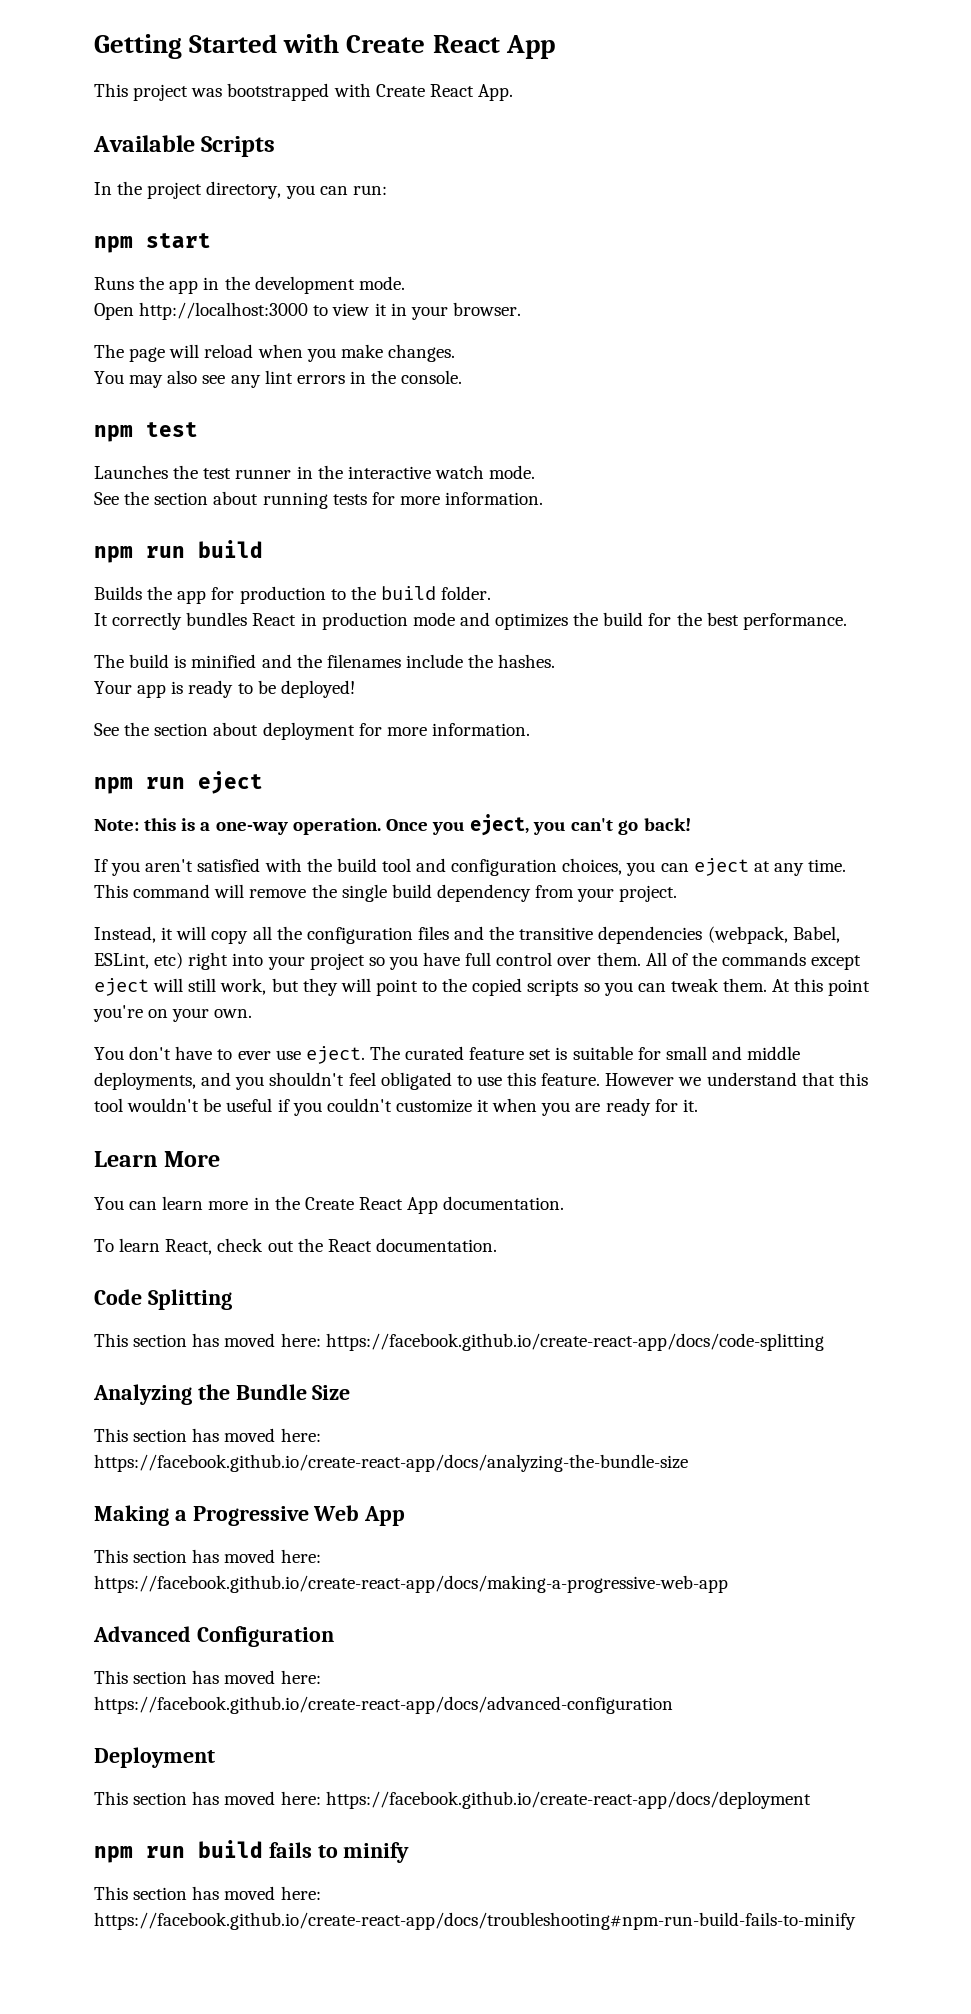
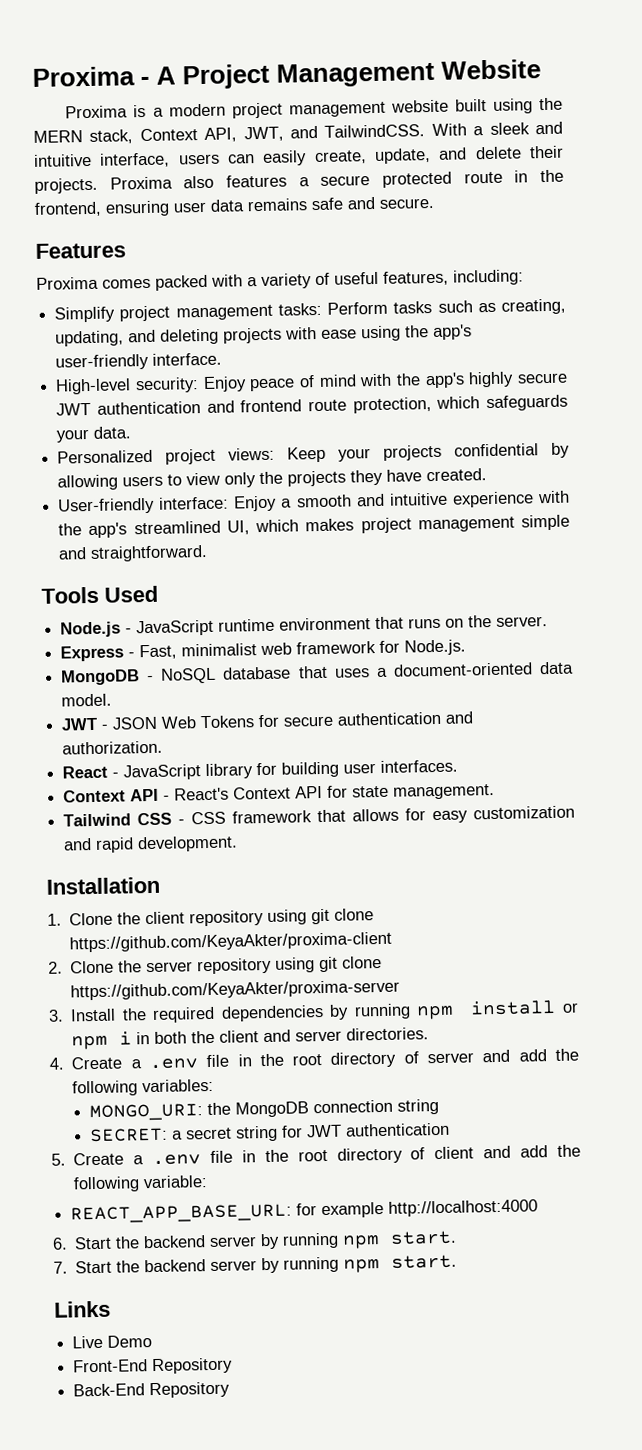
[94,34,555,59] [94,83,513,101] [93,135,276,157] [94,181,387,199] [94,233,211,253] [94,276,405,294] [94,302,521,320] [94,344,455,362] [94,370,463,388] [94,422,198,442] [94,465,536,479] [94,491,544,509] [94,540,263,563] [94,586,492,604] [94,612,847,630] [94,654,556,668] [94,680,355,698] [94,722,530,740] [94,771,263,794] [94,814,691,836] [94,858,847,876] [94,884,678,902] [94,926,840,944] [94,952,862,970] [94,978,871,996] [93,1005,253,1022] [94,1046,801,1064] [94,1072,868,1090] [94,1098,698,1116] [94,1151,221,1167] [94,1196,565,1214] [94,1238,497,1255] [94,1289,232,1310] [94,1333,824,1351] [93,1384,351,1405] [94,1428,321,1442] [94,1454,688,1472] [94,1505,406,1526] [94,1549,321,1563] [94,1575,728,1593] [93,1626,334,1647] [94,1670,321,1684] [94,1696,673,1714] [94,1747,215,1768] [94,1791,811,1809] [94,1840,410,1863] [94,1886,321,1900] [94,1912,856,1930] Getting Started with Create React App // This project was bootstrapped with Create React App. // Available Scripts // In the project directory, you can run: // npm start // Runs the app in the development mode. // Open http://localhost:3000 to view it in your browser. // The page will reload when you make changes. // You may also see any lint errors in the console. // npm test // Launches the test runner in the interactive watch mode. // See the section about running tests for more information. // npm run build // Builds the app for production to the build folder. // It correctly bundles React in production mode and optimizes the build for the best performance. // The build is minified and the filenames include the hashes. // Your app is ready to be deployed! // See the section about deployment for more information. // npm run eject // Note: this is a one-way operation. Once you eject, you can't go back! // If you aren't satisfied with the build tool and configuration choices, you can eject at any time. This command will remove the single build dependency from your project. // Instead, it will copy all the configuration files and the transitive dependencies (webpack, Babel, ESLint, etc) right into your project so you have full control over them. All of the commands except eject will still work, but they will point to the copied scripts so you can tweak them. At this point you're on your own. // You don't have to ever use eject. The curated feature set is suitable for small and middle deployments, and you shouldn't feel obligated to use this feature. However we understand that this tool wouldn't be useful if you couldn't customize it when you are ready for it. // Learn More // You can learn more in the Create React App documentation. // To learn React, check out the React documentation. // Code Splitting // This section has moved here: https://facebook.github.io/create-react-app/docs/code-splitting // Analyzing the Bundle Size // This section has moved here: https://facebook.github.io/create-react-app/docs/analyzing-the-bundle-size // Making a Progressive Web App // This section has moved here: https://facebook.github.io/create-react-app/docs/making-a-progressive-web-app // Advanced Configuration // This section has moved here: https://facebook.github.io/create-react-app/docs/advanced-configuration // Deployment // This section has moved here: https://facebook.github.io/create-react-app/docs/deployment // npm run build fails to minify // This section has moved here: https://facebook.github.io/create-react-app/docs/troubleshooting#npm-run-build-fails-to-minify -> [32,59,542,90] [65,97,563,119] [33,121,563,144] [34,145,564,168] [34,169,565,194] [34,196,434,217] [35,242,126,259] [36,269,524,291] [54,298,566,323] [55,324,473,347] [55,352,223,371] [55,371,568,395] [56,394,568,416] [56,426,132,443] [57,442,571,465] [57,468,488,491] [58,490,570,515] [58,514,570,539] [58,544,209,562] [41,585,158,604] [60,614,549,638] [60,639,467,662] [61,661,574,686] [61,693,113,707] [61,711,474,731] [62,740,164,755] [62,759,459,781] [63,783,496,803] [63,805,576,827] [63,835,239,853] [46,876,160,895] [47,908,375,927] [69,931,393,953] [48,955,383,975] [70,979,401,1001] [48,999,579,1023] [71,1027,430,1050] [49,1048,579,1070] [72,1078,215,1097] [88,1099,439,1122] [89,1122,450,1143] [51,1144,581,1166] [73,1175,209,1193] [70,1199,539,1224] [52,1230,458,1250] [53,1254,458,1274] [54,1300,111,1318] [72,1335,153,1349] [73,1357,234,1375] [73,1381,231,1399] Proxima - A Project Management Website // Proxima is a modern project management website built using the MERN stack, Context API, JWT, and TailwindCSS. With a sleek and intuitive interface, users can easily create, update, and delete their projects. Proxima also features a secure protected route in the frontend, ensuring user data remains safe and secure. // Features // Proxima comes packed with a variety of useful features, including: // Simplify project management tasks: Perform tasks such as creating, updating, and deleting projects with ease using the app's user-friendly interface. // High-level security: Enjoy peace of mind with the app's highly secure JWT authentication and frontend route protection, which safeguards your data. // Personalized project views: Keep your projects confidential by allowing users to view only the projects they have created. // User-friendly interface: Enjoy a smooth and intuitive experience with the app's streamlined UI, which makes project management simple and straightforward. // Tools Used // Node.js - JavaScript runtime environment that runs on the server. // Express - Fast, minimalist web framework for Node.js. // MongoDB - NoSQL database that uses a document-oriented data model. // JWT - JSON Web Tokens for secure authentication and authorization. // React - JavaScript library for building user interfaces. // Context API - React's Context API for state management. // Tailwind CSS - CSS framework that allows for easy customization and rapid development. // Installation // 1. Clone the client repository using git clone https://github.com/KeyaAkter/proxima-client // 2. Clone the server repository using git clone https://github.com/KeyaAkter/proxima-server // 3. Install the required dependencies by running npm install or npm i in both the client and server directories. // 4. Create a .env file in the root directory of server and add the following variables: // MONGO_URI: the MongoDB connection string // SECRET: a secret string for JWT authentication // 5. Create a .env file in the root directory of client and add the following variable: // REACT_APP_BASE_URL: for example http://localhost:4000 // 6. Start the backend server by running npm start. // 7. Start the backend server by running npm start. // Links // Live Demo // Front-End Repository // Back-End Repository

